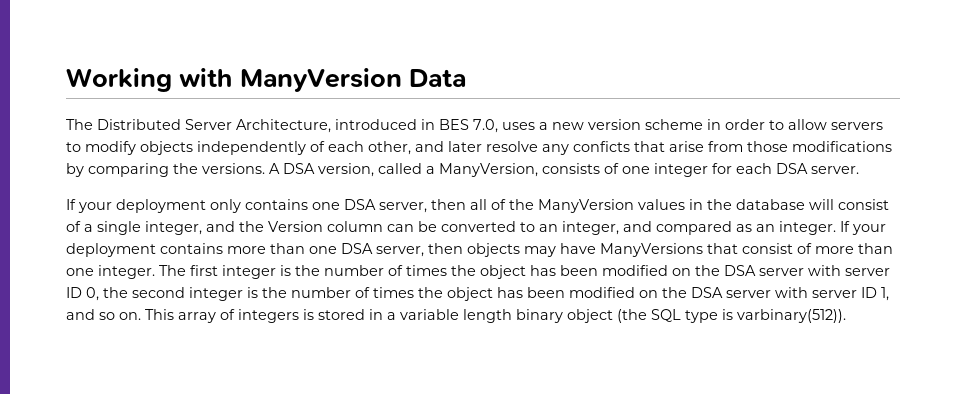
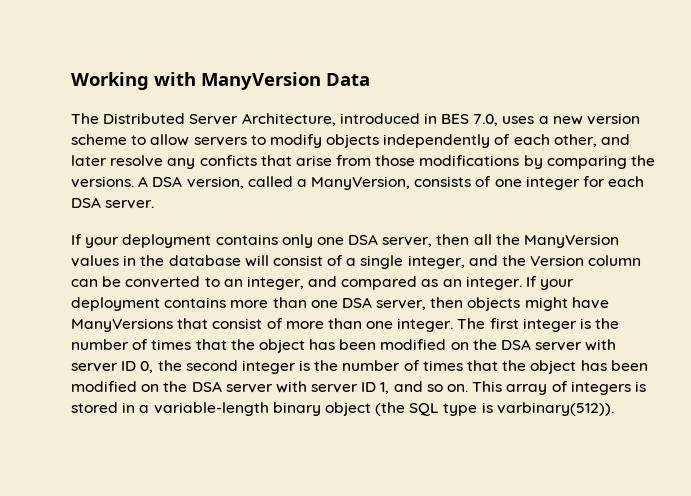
[707,119,765,130] in order -> (127, 139) none
[210,199,308,213] only contains -> [215,234,313,248] contains only
[491,199,506,210] of -> (492, 239) none
[524,246,556,257] may -> [524,297,568,311] might
(447, 270) none -> [195,339,227,350] that
(414, 292) none -> [467,360,499,371] that
[400,309,512,323] variable length -> [153,402,269,416] variable-length

